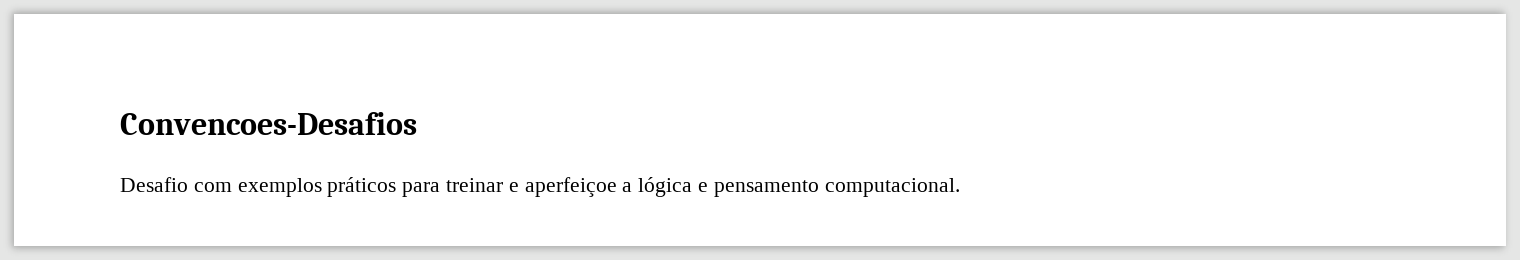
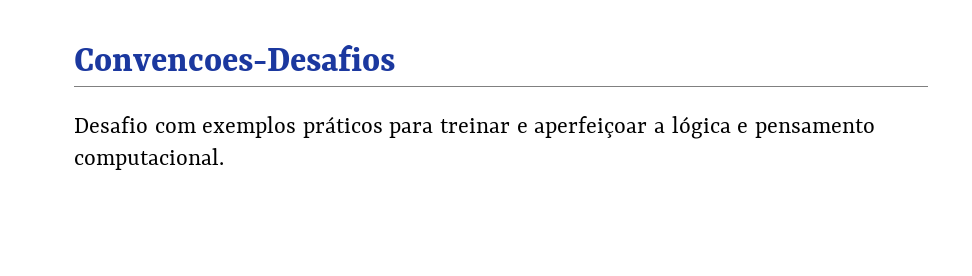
[524,177,617,197] aperfeiçoe -> [534,116,648,138] aperfeiçoar

